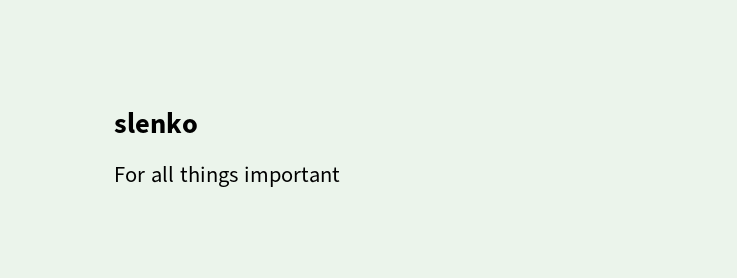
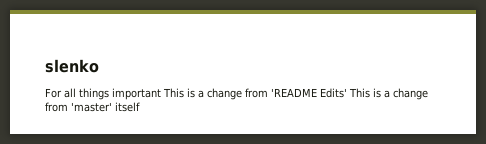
(341, 176) none -> [163,88,428,100] [45,102,140,112] This is a change from 'README Edits' This is a change from 'master' itself

